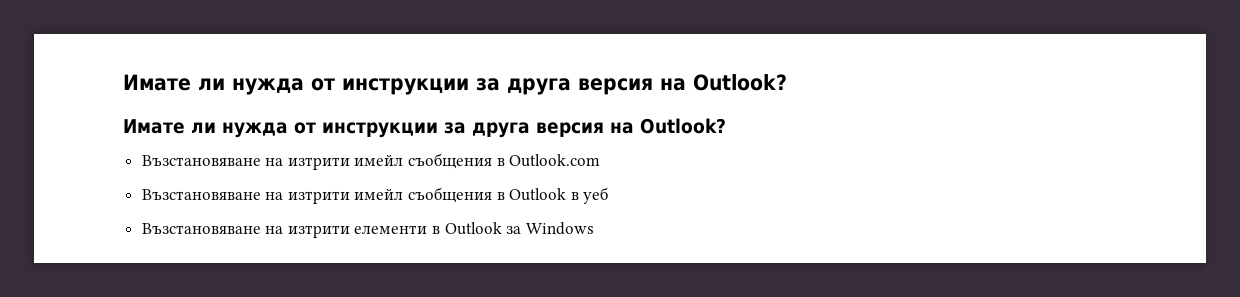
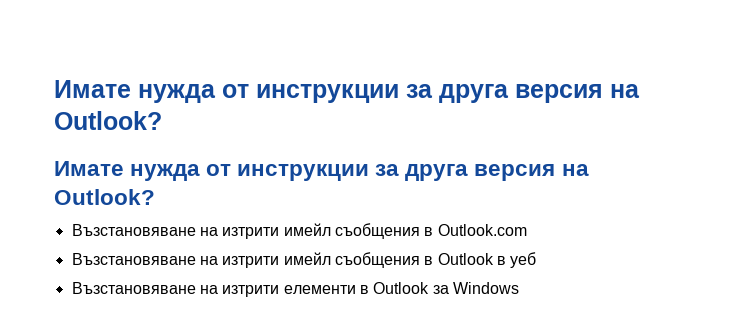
[123,74,225,91] Имате ли -> [54,80,131,98] Имате
[191,122,216,133] ли -> (124, 168) none

